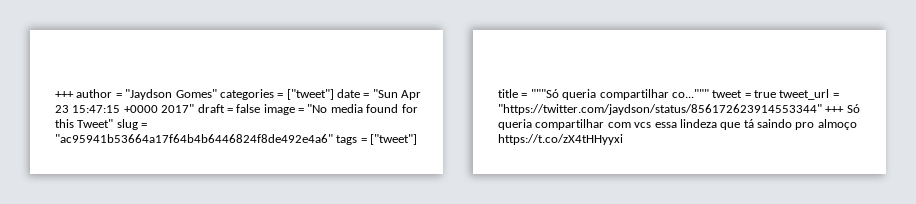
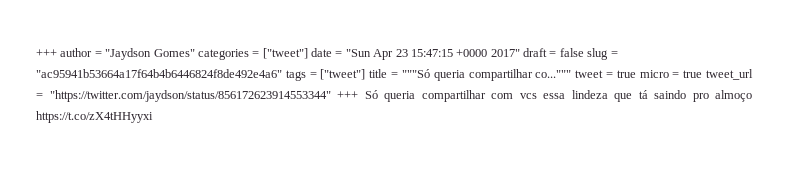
[263,104,418,115] [55,119,114,128] image = "No media found for this Tweet" -> (584, 52) none
(776, 94) none -> [639,70,703,78] micro = true

